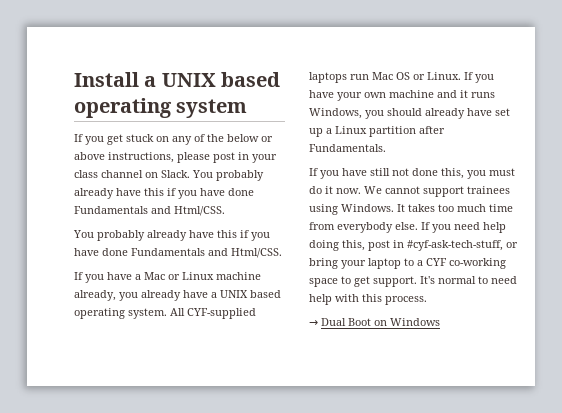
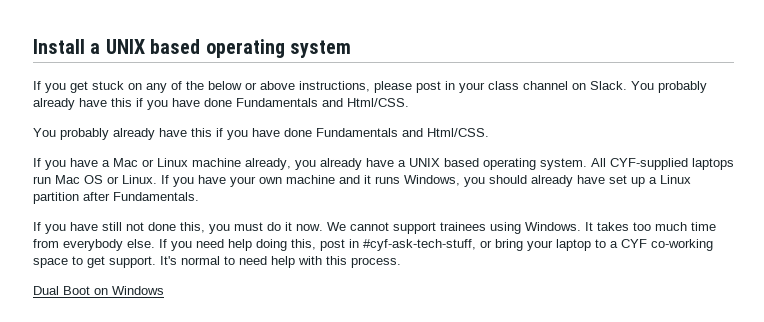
[309,320,318,326] → -> (401, 262) none

